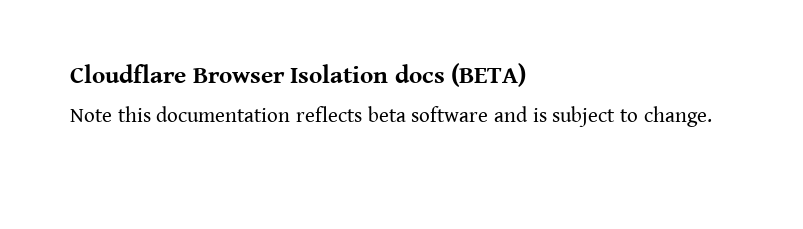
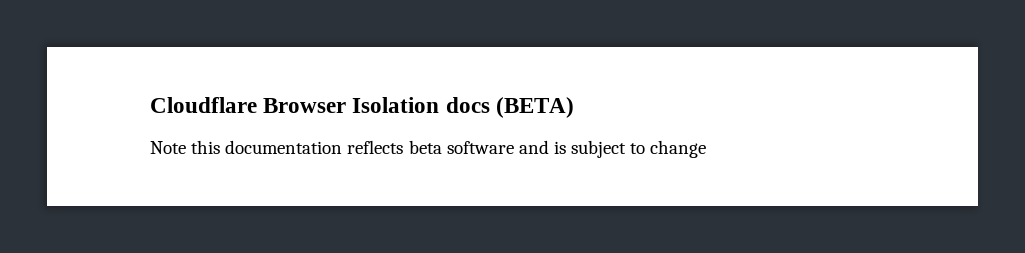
[643,106,712,127] change. -> [650,140,707,158] change

